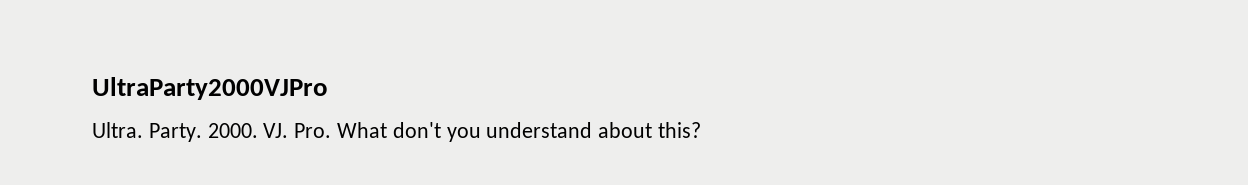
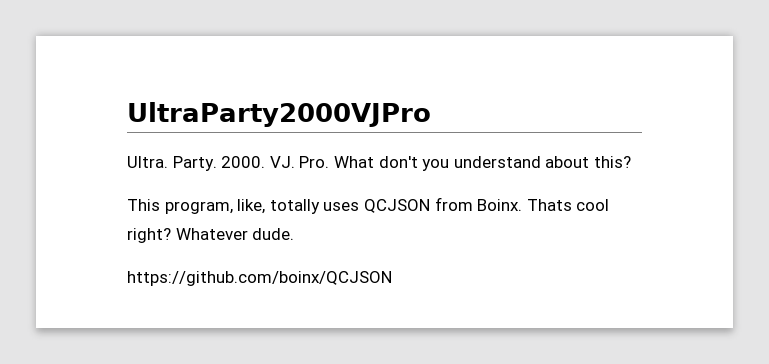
(702, 130) none -> [127,197,610,214] [127,228,295,243] [127,271,392,286] // This program, like, totally uses QCJSON from Boinx. Thats cool right? Whatever dude. // https://github.com/boinx/QCJSON

